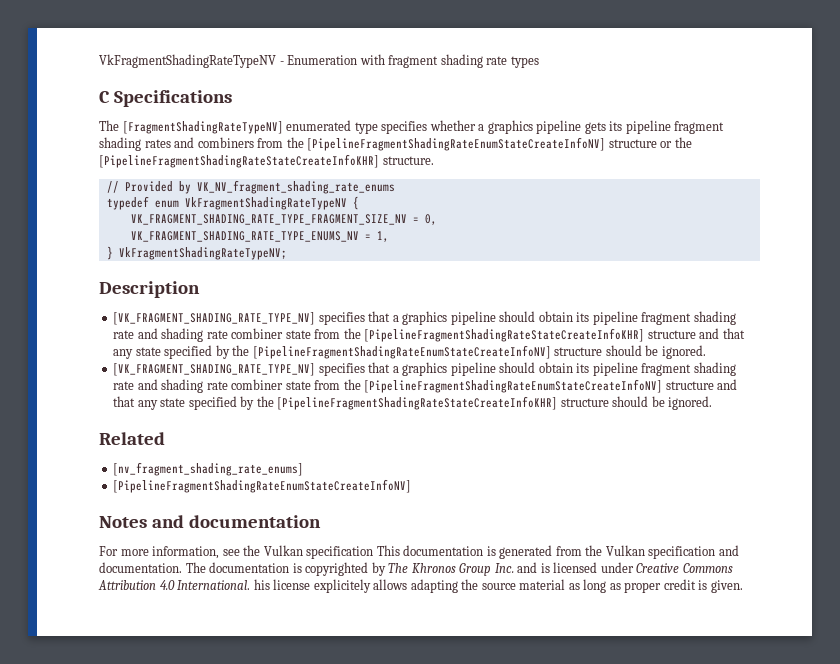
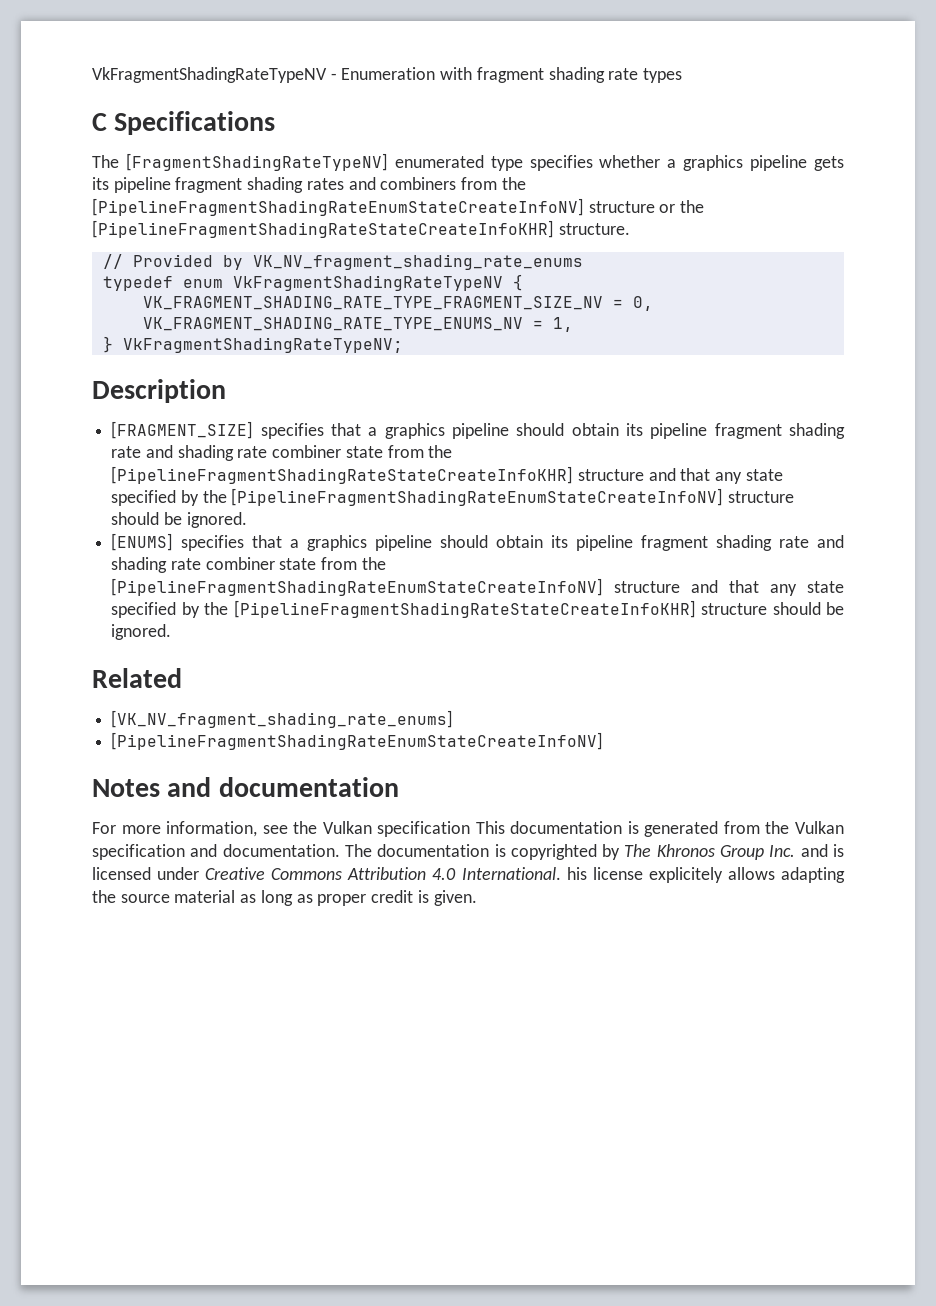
[113,312,316,325] [VK_FRAGMENT_SHADING_RATE_TYPE_NV] -> [111,421,254,439] [FRAGMENT_SIZE]
[113,363,316,376] [VK_FRAGMENT_SHADING_RATE_TYPE_NV] -> [111,533,174,551] [ENUMS]
[113,462,304,476] [nv_fragment_shading_rate_enums] -> [111,710,454,728] [VK_NV_fragment_shading_rate_enums]

